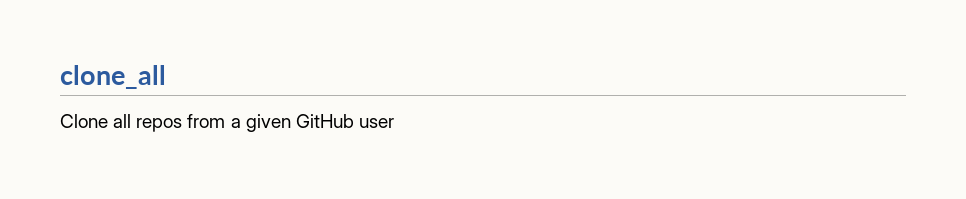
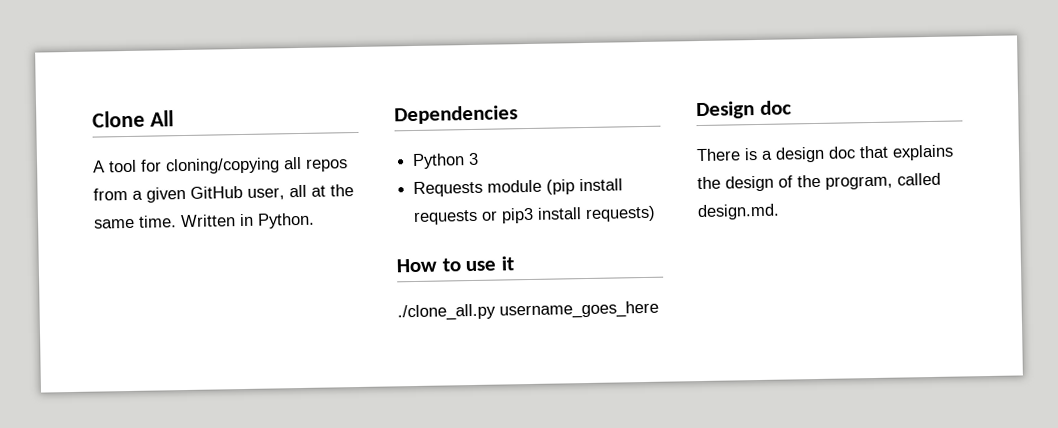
[60,65,166,89] [60,114,108,128] clone_all // Clone -> [92,110,174,128] [93,157,280,175] Clone All // A tool for cloning/copying
[358,118,394,128] user -> [247,184,354,200] [94,212,315,229] [394,105,518,125] [412,152,480,170] [413,178,624,198] [413,205,657,226] [396,256,514,273] [397,300,659,322] [696,100,792,120] [696,144,954,163] [697,172,941,192] [697,203,780,221] user, all at the same time. Written in Python. // Dependencies // Python 3 // Requests module (pip install requests or pip3 install requests) // How to use it // ./clone_all.py username_goes_here // Design doc // There is a design doc that explains the design of the program, called design.md.

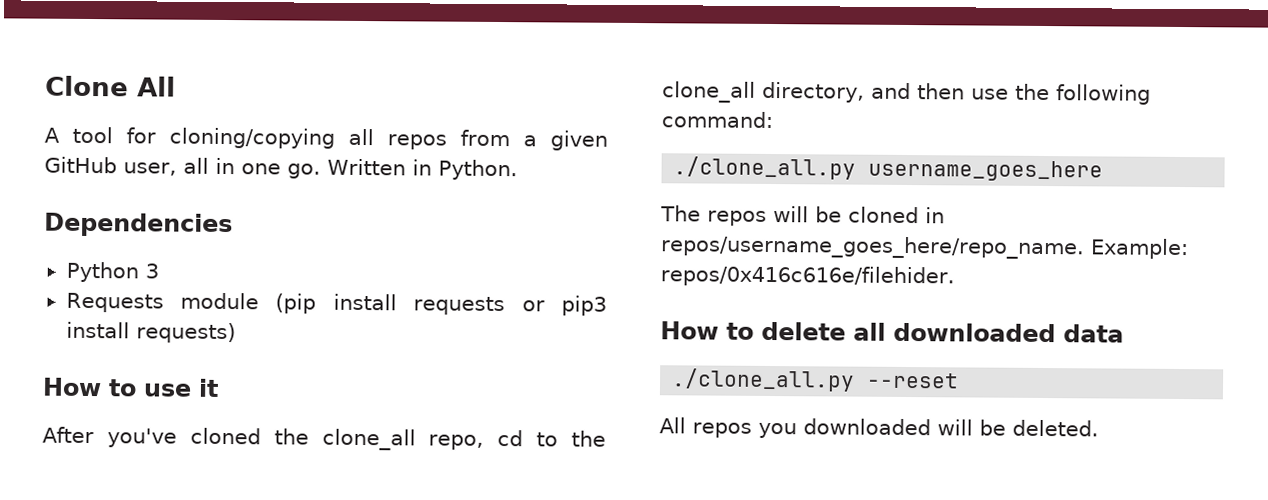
[311,184,354,197] [94,215,177,229] at the same time. -> [215,157,321,179] in one go.
[397,300,659,322] [696,100,792,120] [696,144,954,163] [697,172,941,192] [697,203,780,221] ./clone_all.py username_goes_here // Design doc // There is a design doc that explains the design of the program, called design.md. -> [42,426,606,451] [662,81,1151,105] [661,111,774,129] [673,156,1104,182] [660,205,945,226] [660,235,1189,260] [660,265,955,288] [660,321,1124,343] [671,368,960,392] [659,417,1099,439] After you've cloned the clone_all repo, cd to the clone_all directory, and then use the following command: // ./clone_all.py username_goes_here // The repos will be cloned in repos/username_goes_here/repo_name. Example: repos/0x416c616e/filehider. // How to delete all downloaded data // ./clone_all.py --reset // All repos you downloaded will be deleted.

